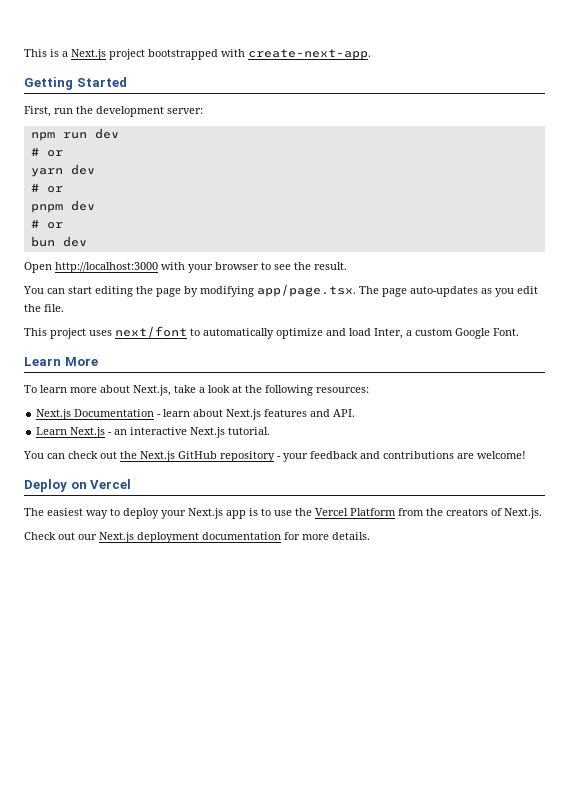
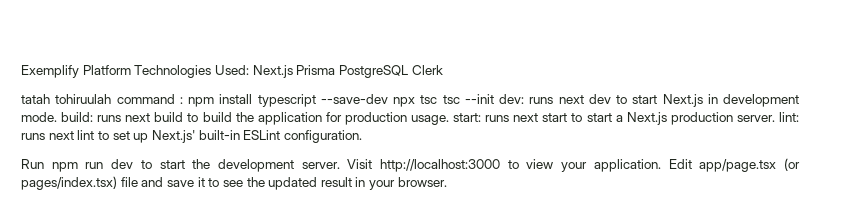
[24,49,371,60] [24,77,127,90] [24,106,203,117] [30,128,119,141] [30,147,63,157] [30,164,95,177] [30,183,63,193] [30,200,95,213] [30,219,63,229] [30,236,87,247] [24,262,347,273] [23,284,538,297] [24,304,64,312] [24,326,519,339] [24,357,98,366] [24,385,369,396] [36,409,356,420] [36,427,271,438] [23,451,526,462] [24,479,132,492] [24,508,542,519] [24,532,370,543] This is a Next.js project bootstrapped with create-next-app. // Getting Started // First, run the development server: // npm run dev // # or // yarn dev // # or // pnpm dev // # or // bun dev // Open http://localhost:3000 with your browser to see the result. // You can start editing the page by modifying app/page.tsx. The page auto-updates as you edit the file. // This project uses next/font to automatically optimize and load Inter, a custom Google Font. // Learn More // To learn more about Next.js, take a look at the following resources: // Next.js Documentation - learn about Next.js features and API. // Learn Next.js - an interactive Next.js tutorial. // You can check out the Next.js GitHub repository - your feedback and contributions are welcome! // Deploy on Vercel // The easiest way to deploy your Next.js app is to use the Vercel Platform from the creators of Next.js. // Check out our Next.js deployment documentation for more details. -> [21,65,443,78] [21,94,799,107] [21,112,800,125] [21,130,362,143] [21,158,801,172] [21,176,447,190] Exemplify Platform Technologies Used: Next.js Prisma PostgreSQL Clerk // tatah tohiruulah command : npm install typescript --save-dev npx tsc tsc --init dev: runs next dev to start Next.js in development mode. build: runs next build to build the application for production usage. start: runs next start to start a Next.js production server. lint: runs next lint to set up Next.js' built-in ESLint configuration. // Run npm run dev to start the development server. Visit http://localhost:3000 to view your application. Edit app/page.tsx (or pages/index.tsx) file and save it to see the updated result in your browser.

